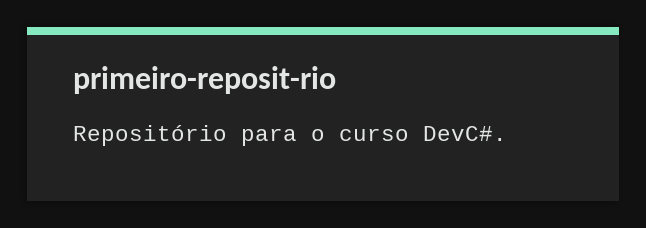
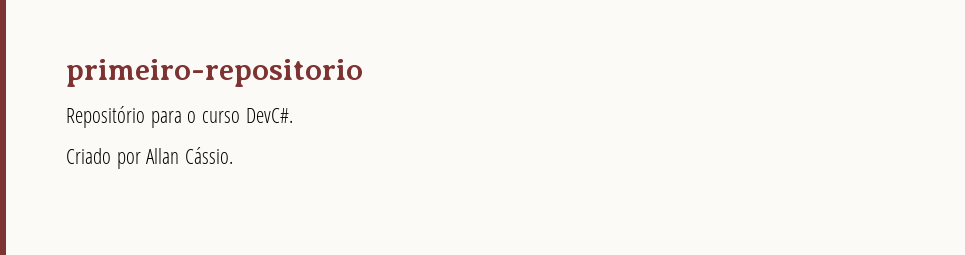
[73,66,336,94] primeiro-reposit-rio -> [66,59,363,87] primeiro-repositorio
(507, 133) none -> [66,147,234,169] // Criado por Allan Cássio.

